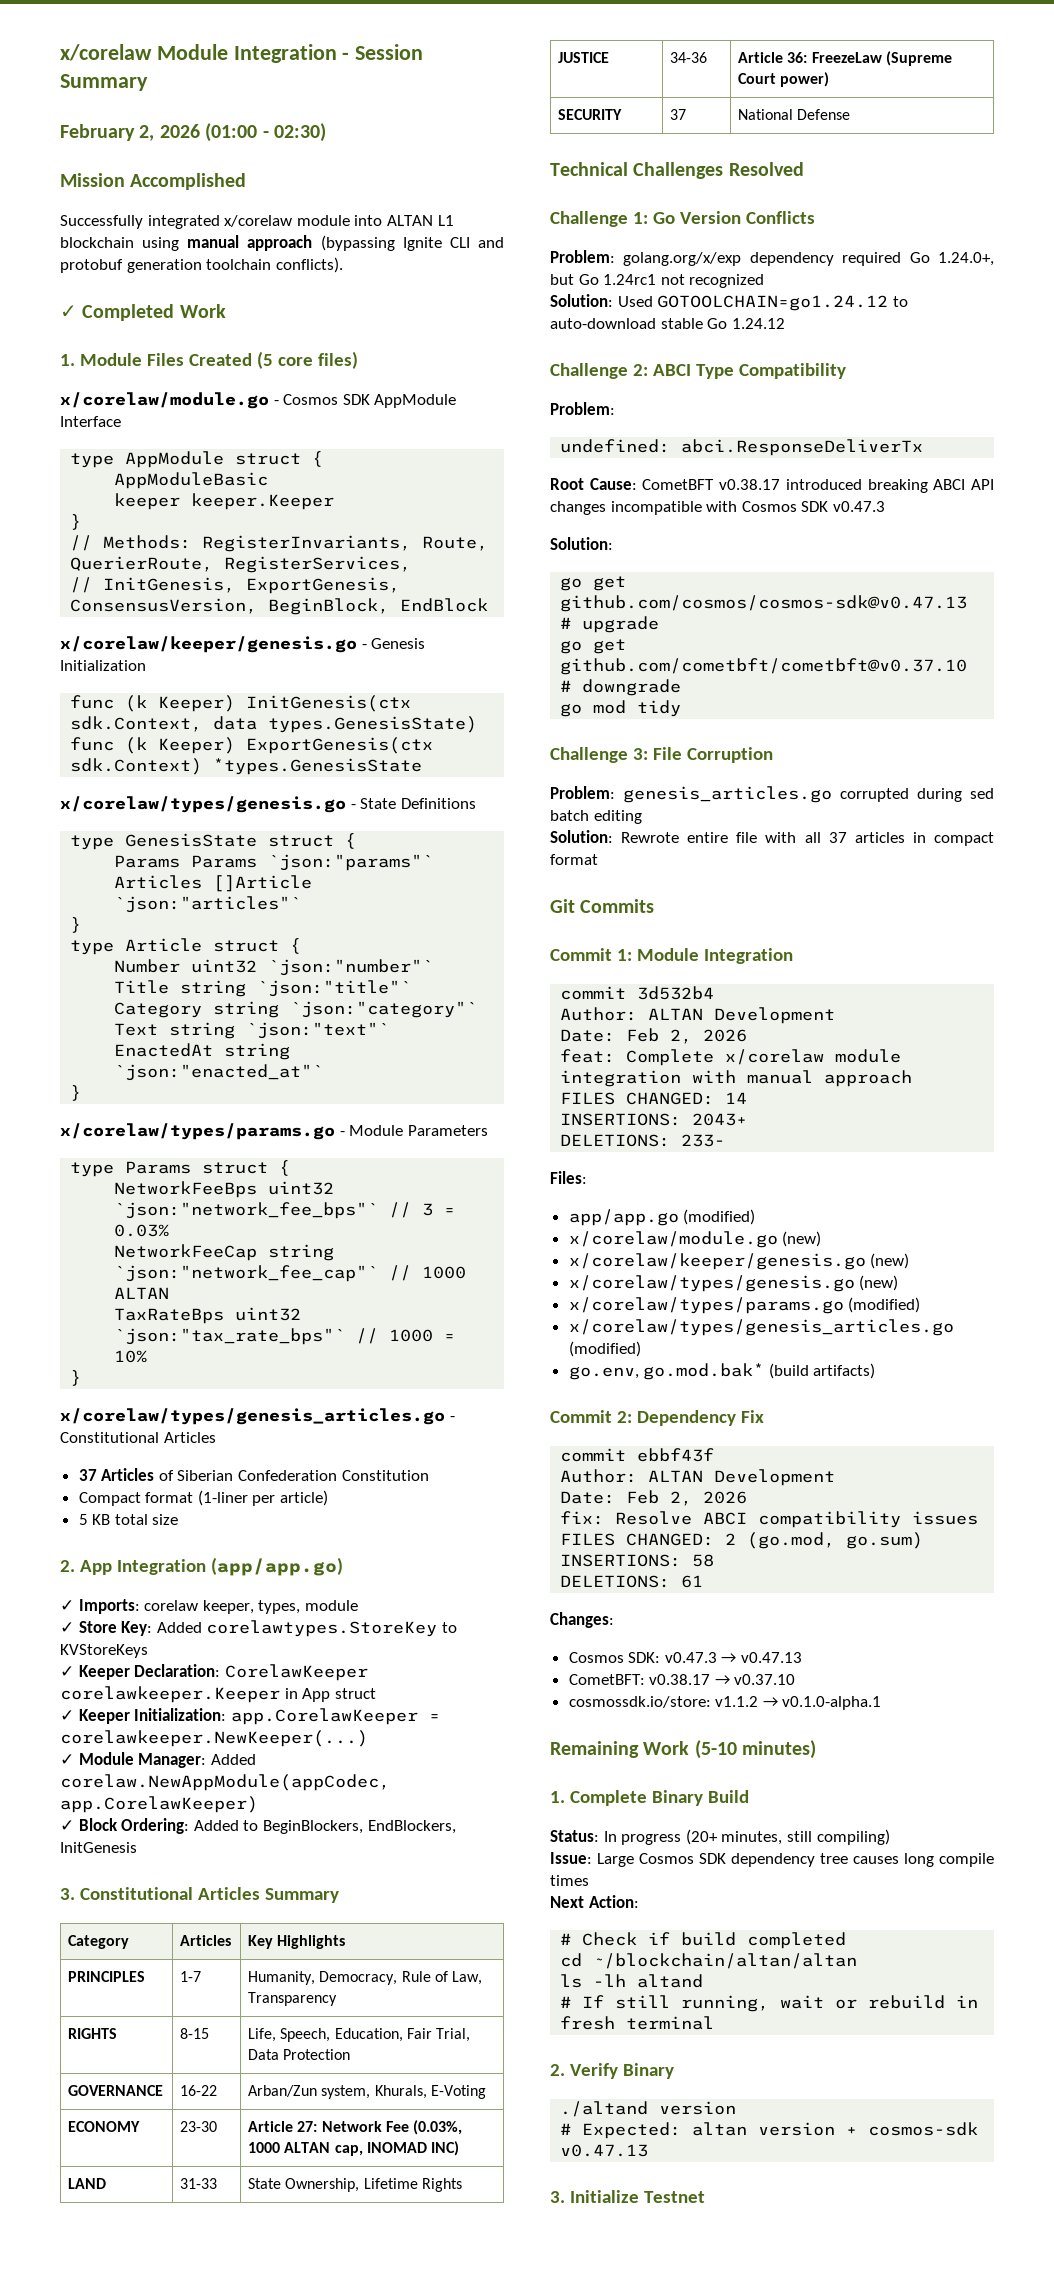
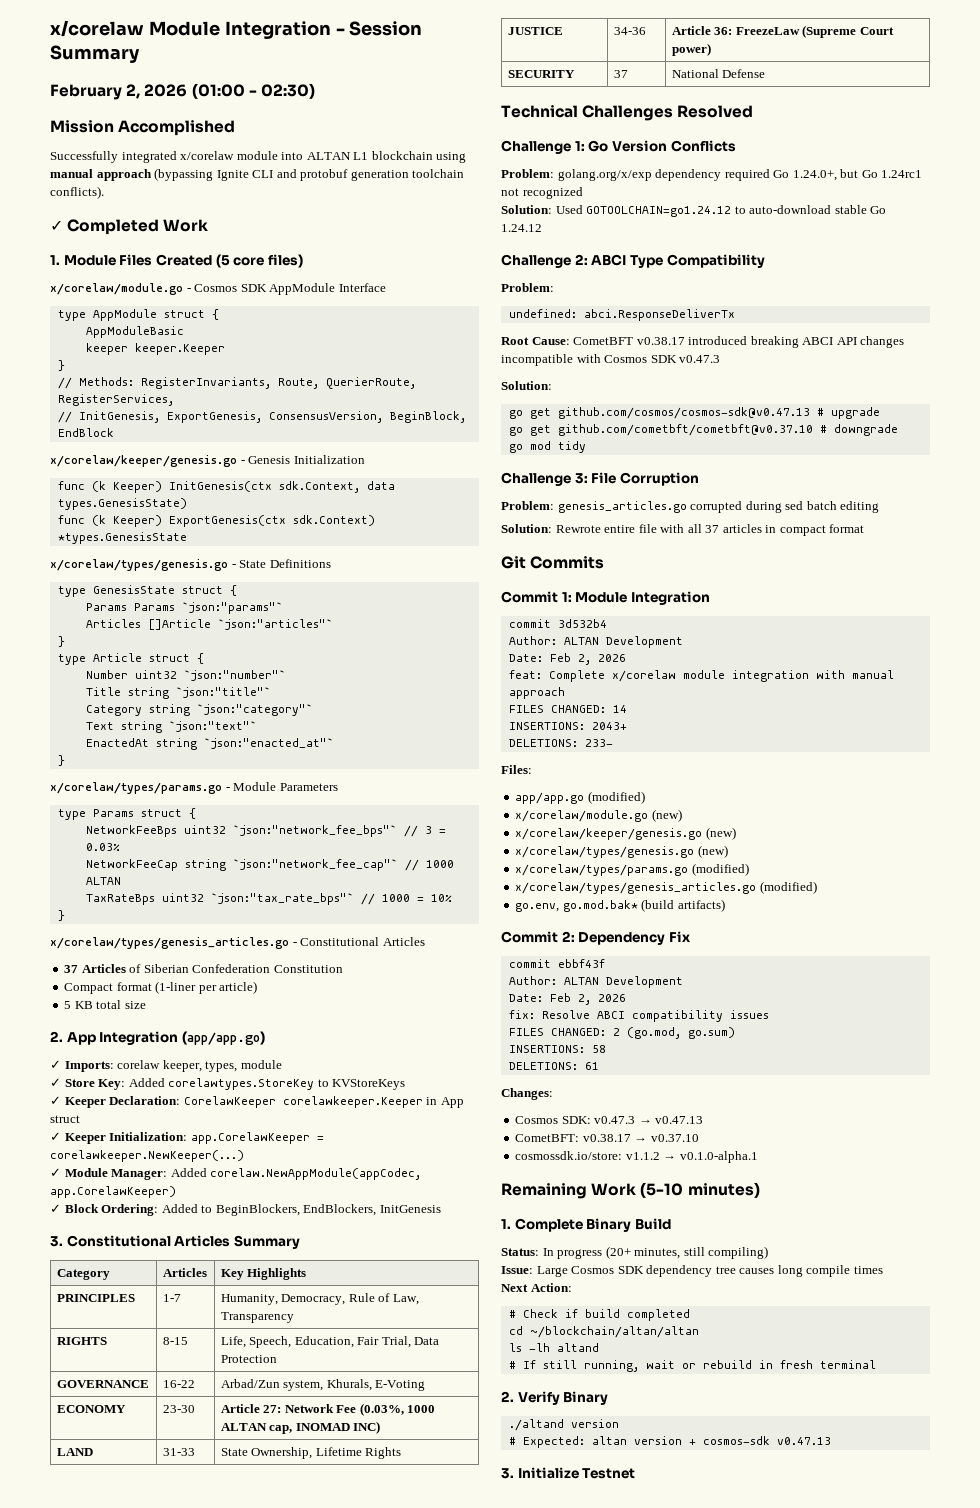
[248,2085,318,2097] Arban/Zun -> [220,1379,280,1388] Arbad/Zun

